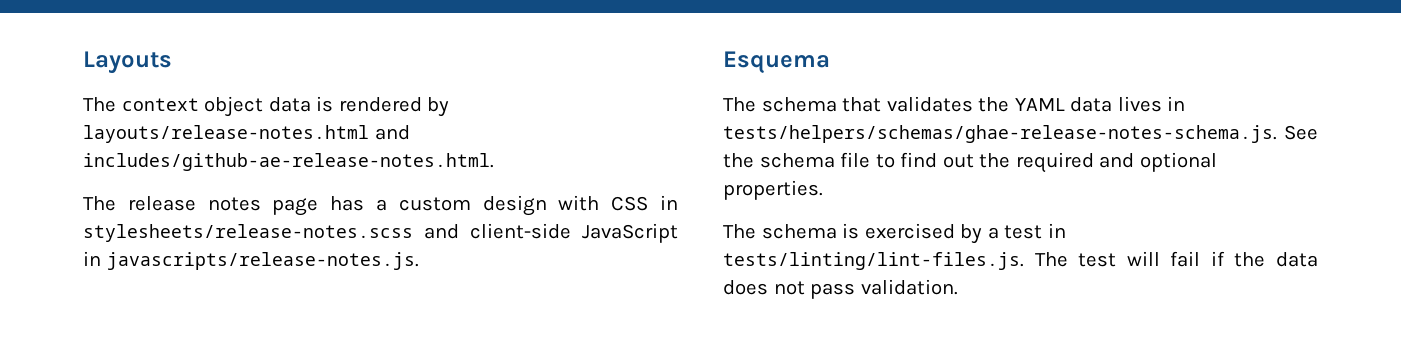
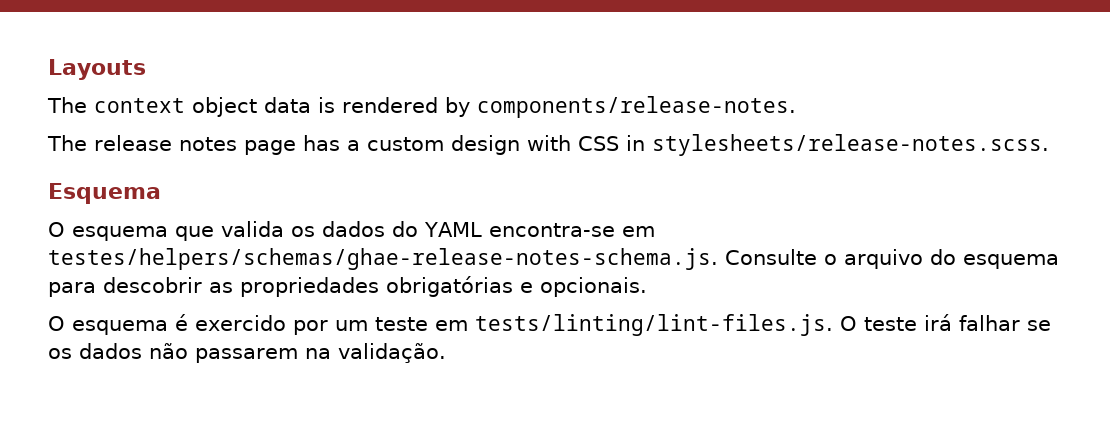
[83,125,410,143] [83,153,494,171] layouts/release-notes.html and includes/github-ae-release-notes.html. -> [477,96,796,118] components/release-notes.
[83,223,678,243] [83,251,419,270] [723,51,830,74] [723,96,1186,112] [723,125,1318,143] [723,152,1217,173] [723,180,823,200] [723,223,1066,244] [723,251,1318,270] [723,279,958,299] stylesheets/release-notes.scss and client-side JavaScript in javascripts/release-notes.js. // Esquema // The schema that validates the YAML data lives in tests/helpers/schemas/ghae-release-notes-schema.js. See the schema file to find out the required and optional properties. // The schema is exercised by a test in tests/linting/lint-files.js. The test will fail if the data does not pass validation. -> [652,134,1049,156] [48,183,161,204] [48,221,655,241] [48,248,1059,270] [48,276,647,297] [48,314,1051,336] [48,343,446,363] stylesheets/release-notes.scss. // Esquema // O esquema que valida os dados do YAML encontra-se em testes/helpers/schemas/ghae-release-notes-schema.js. Consulte o arquivo do esquema para descobrir as propriedades obrigatórias e opcionais. // O esquema é exercido por um teste em tests/linting/lint-files.js. O teste irá falhar se os dados não passarem na validação.

